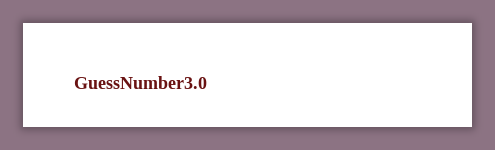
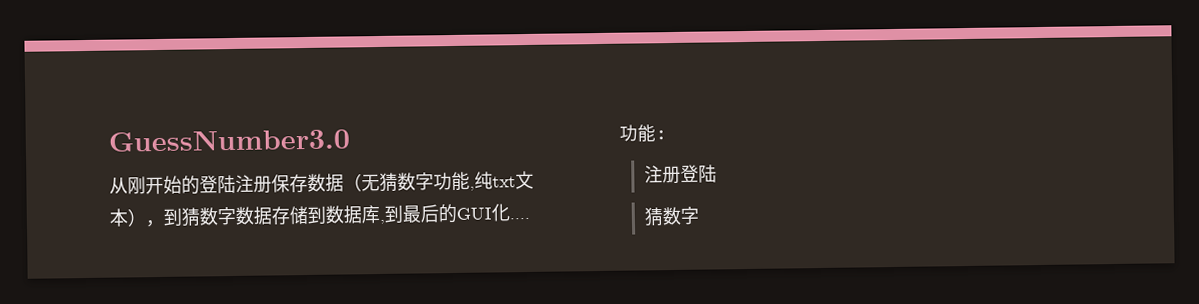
(207, 82) none -> [109,170,534,195] [109,203,530,228] [619,124,668,143] [643,164,717,184] [643,206,699,227] // 从刚开始的登陆注册保存数据（无猜数字功能,纯txt文本），到猜数字数据存储到数据库,到最后的GUI化.... // 功能: // 注册登陆 // 猜数字

